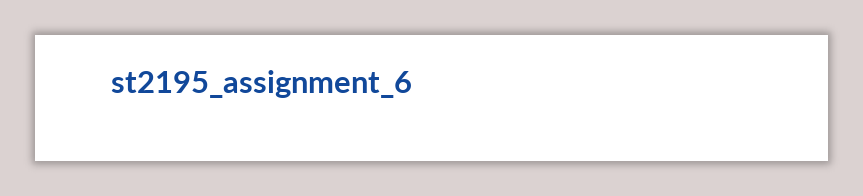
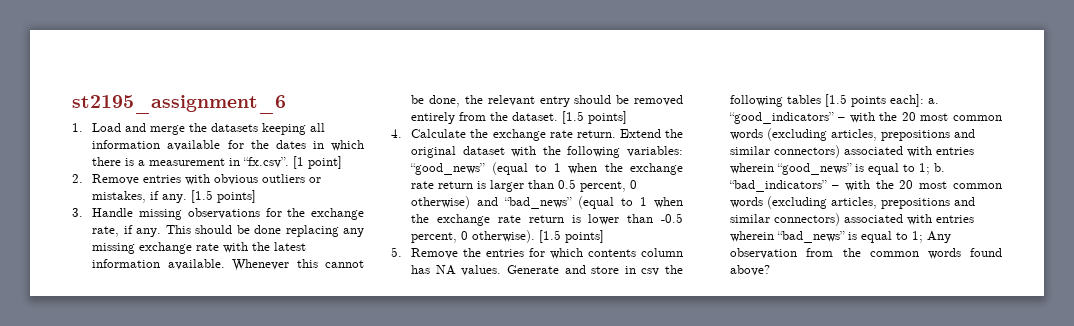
(412, 84) none -> [72,123,326,135] [92,140,364,151] [92,156,343,169] [72,174,322,185] [92,190,257,203] [72,208,364,220] [92,225,364,237] [92,242,307,254] [92,259,364,271] [411,95,683,107] [411,111,628,124] [391,129,683,141] [411,146,683,158] [410,162,683,175] [411,179,638,192] [411,196,683,209] [411,213,683,226] [411,230,605,243] [391,247,683,259] [411,265,683,276] [730,94,940,107] [729,112,1002,124] [730,128,976,141] [730,145,975,158] [730,163,946,175] [729,180,1002,192] [730,196,976,209] [730,213,975,226] [730,231,952,243] [730,248,1002,259] [730,265,771,276] // 1. Load and merge the datasets keeping all information available for the dates in which there is a measurement in “fx.csv”. [1 point] // 2. Remove entries with obvious outliers or mistakes, if any. [1.5 points] // 3. Handle missing observations for the exchange rate, if any. This should be done replacing any missing exchange rate with the latest information available. Whenever this cannot be done, the relevant entry should be removed entirely from the dataset. [1.5 points] // 4. Calculate the exchange rate return. Extend the original dataset with the following variables: “good_news” (equal to 1 when the exchange rate return is larger than 0.5 percent, 0 otherwise) and “bad_news” (equal to 1 when the exchange rate return is lower than -0.5 percent, 0 otherwise). [1.5 points] // 5. Remove the entries for which contents column has NA values. Generate and store in csv the following tables [1.5 points each]: a. “good_indicators” – with the 20 most common words (excluding articles, prepositions and similar connectors) associated with entries wherein “good_news” is equal to 1; b. “bad_indicators” – with the 20 most common words (excluding articles, prepositions and similar connectors) associated with entries wherein “bad_news” is equal to 1; Any observation from the common words found above?

